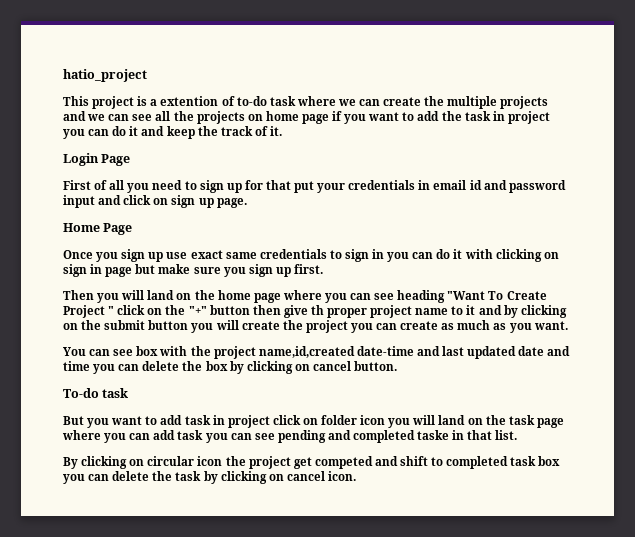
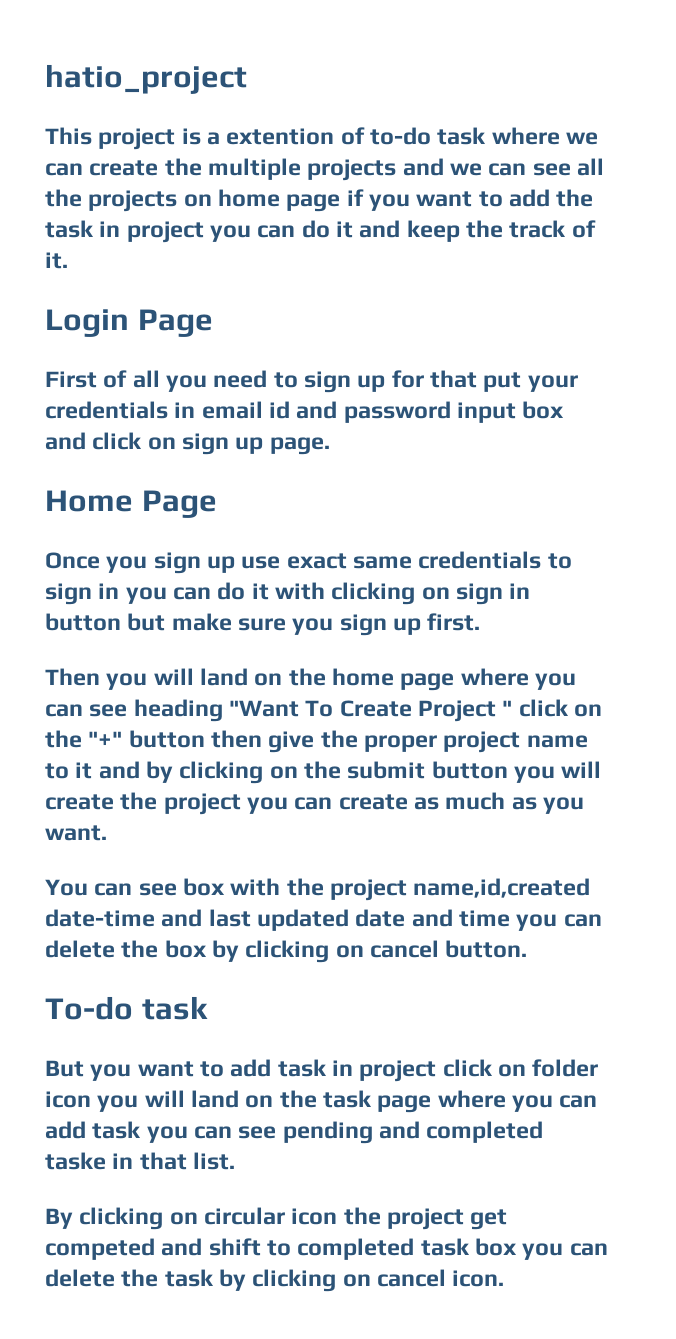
(95, 201) none -> [522,401,565,419] box
[105,267,133,277] page -> [45,613,121,631] button
[310,305,324,315] th -> [320,730,358,748] the

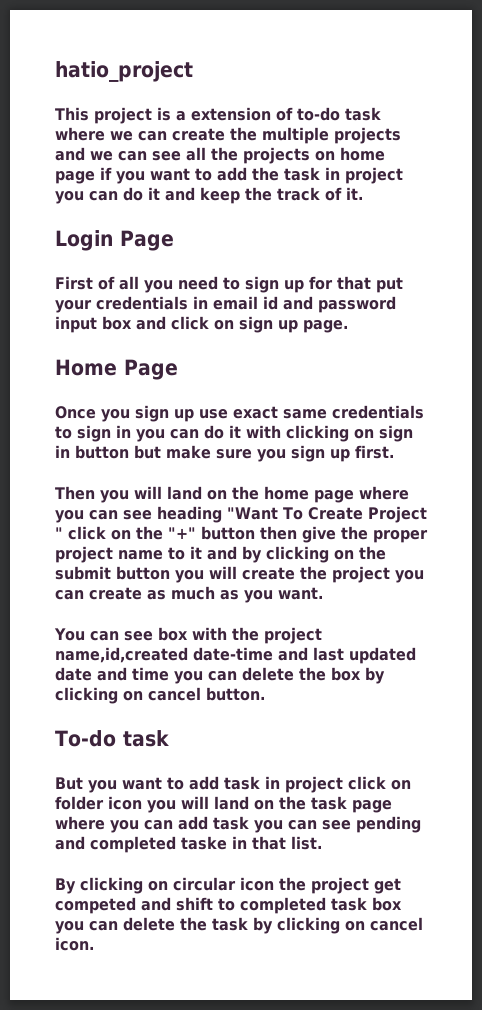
[226,128,335,145] extention -> [191,107,271,121] extension

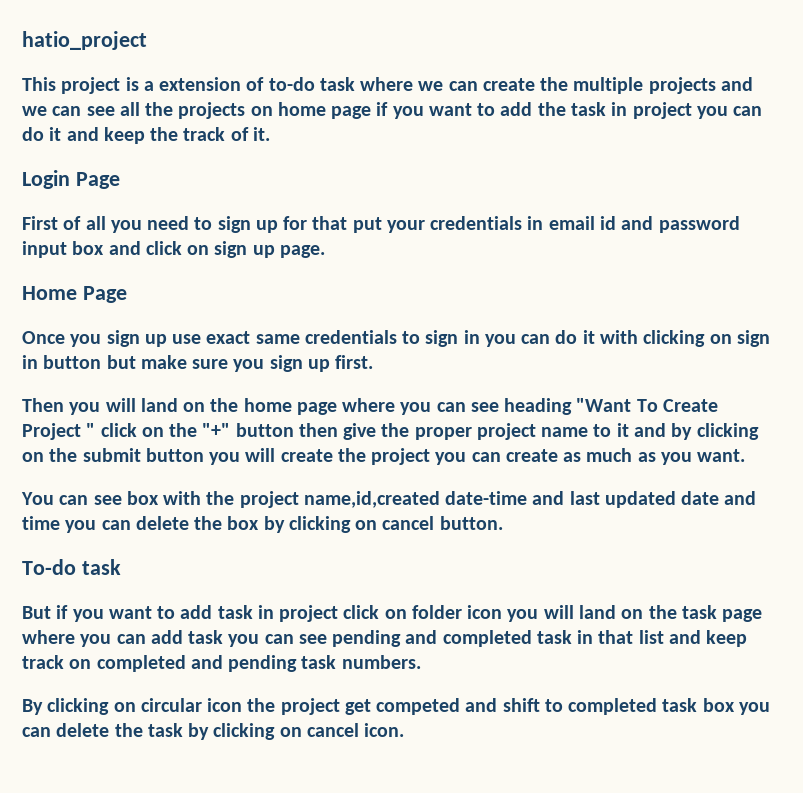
(83, 783) none -> [56,605,69,619] if
[181,836,227,850] taske -> [536,630,572,644] task
[291,836,322,850] list. -> [638,630,748,647] [22,655,421,672] list and keep track on completed and pending task numbers.

